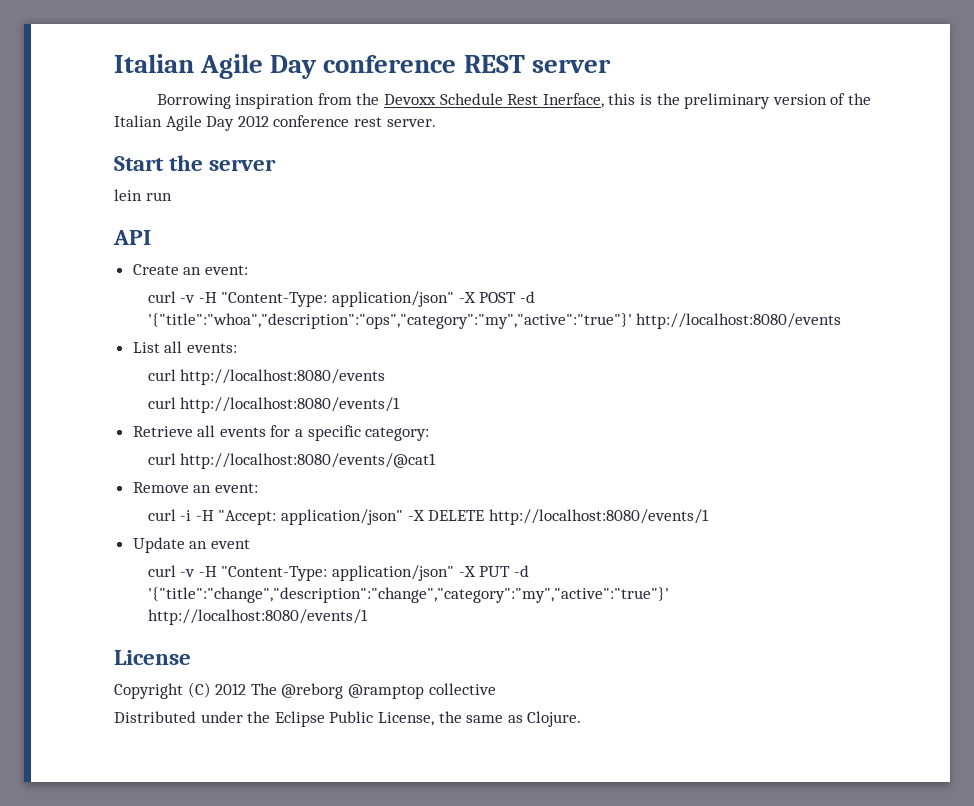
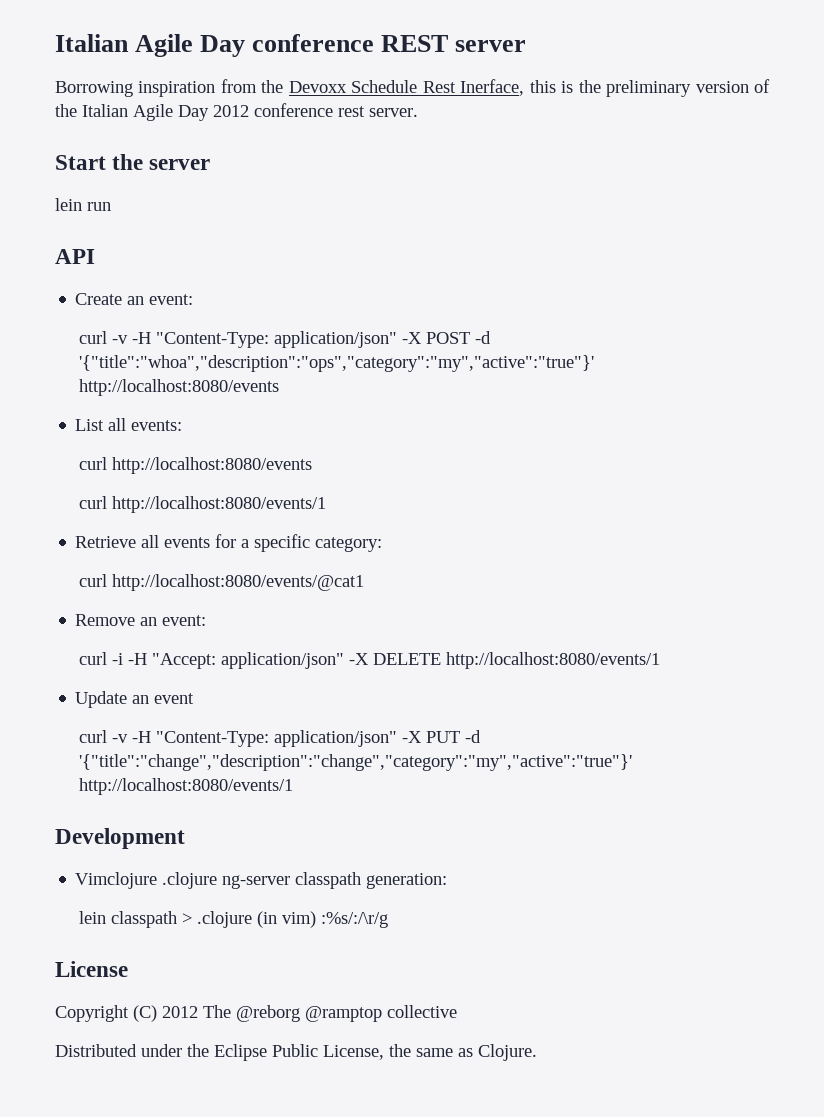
(368, 617) none -> [55,828,185,849] [75,872,448,889] [78,911,388,928] // Development // Vimclojure .clojure ng-server classpath generation: // lein classpath > .clojure (in vim) :%s/:/\r/g

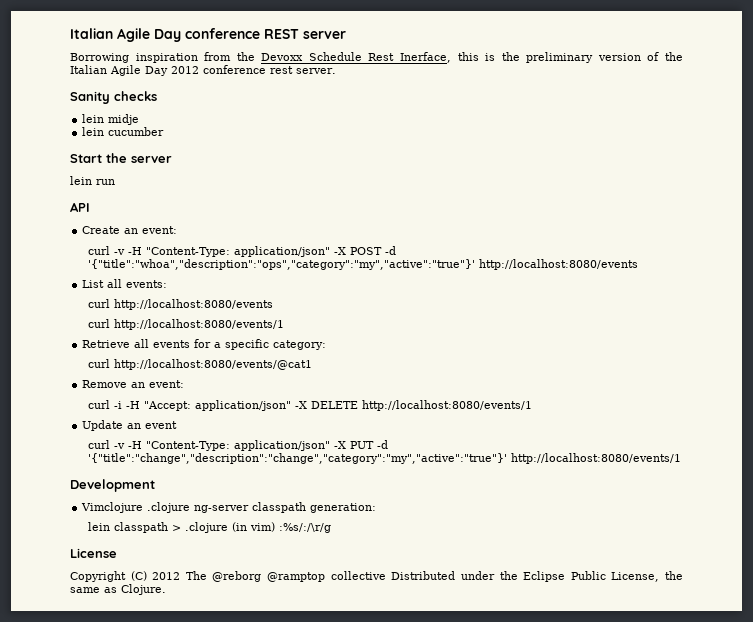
(418, 112) none -> [70,91,157,104] [82,114,140,125] [82,127,165,136] // Sanity checks // lein midje // lein cucumber
(457, 1011) // -> (386, 575) none

